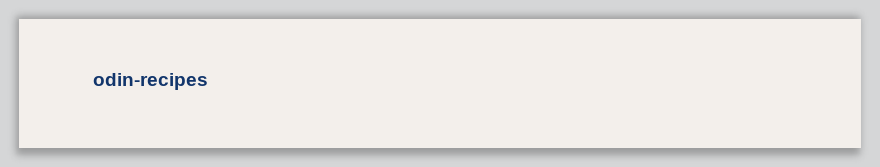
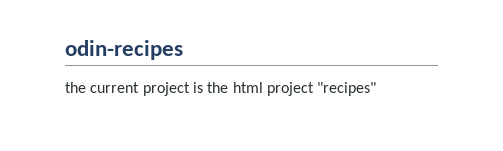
(208, 81) none -> [65,82,377,96] // the current project is the html project "recipes"

